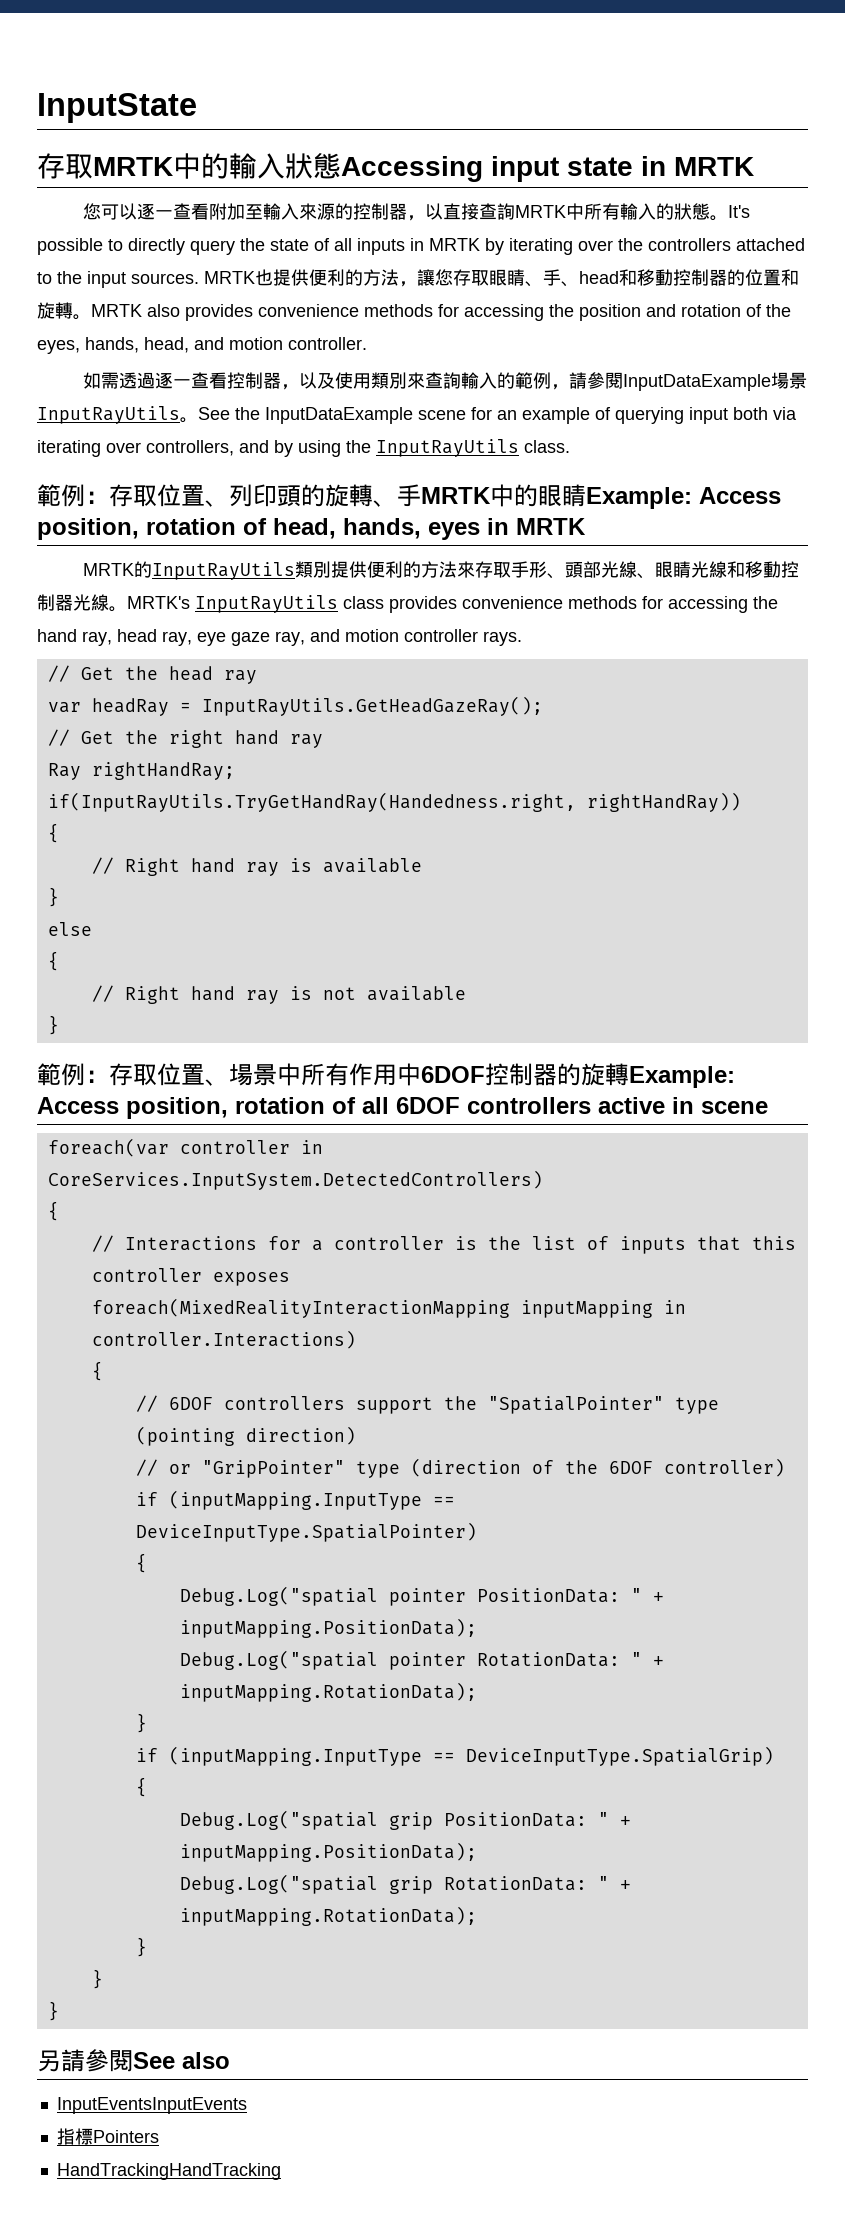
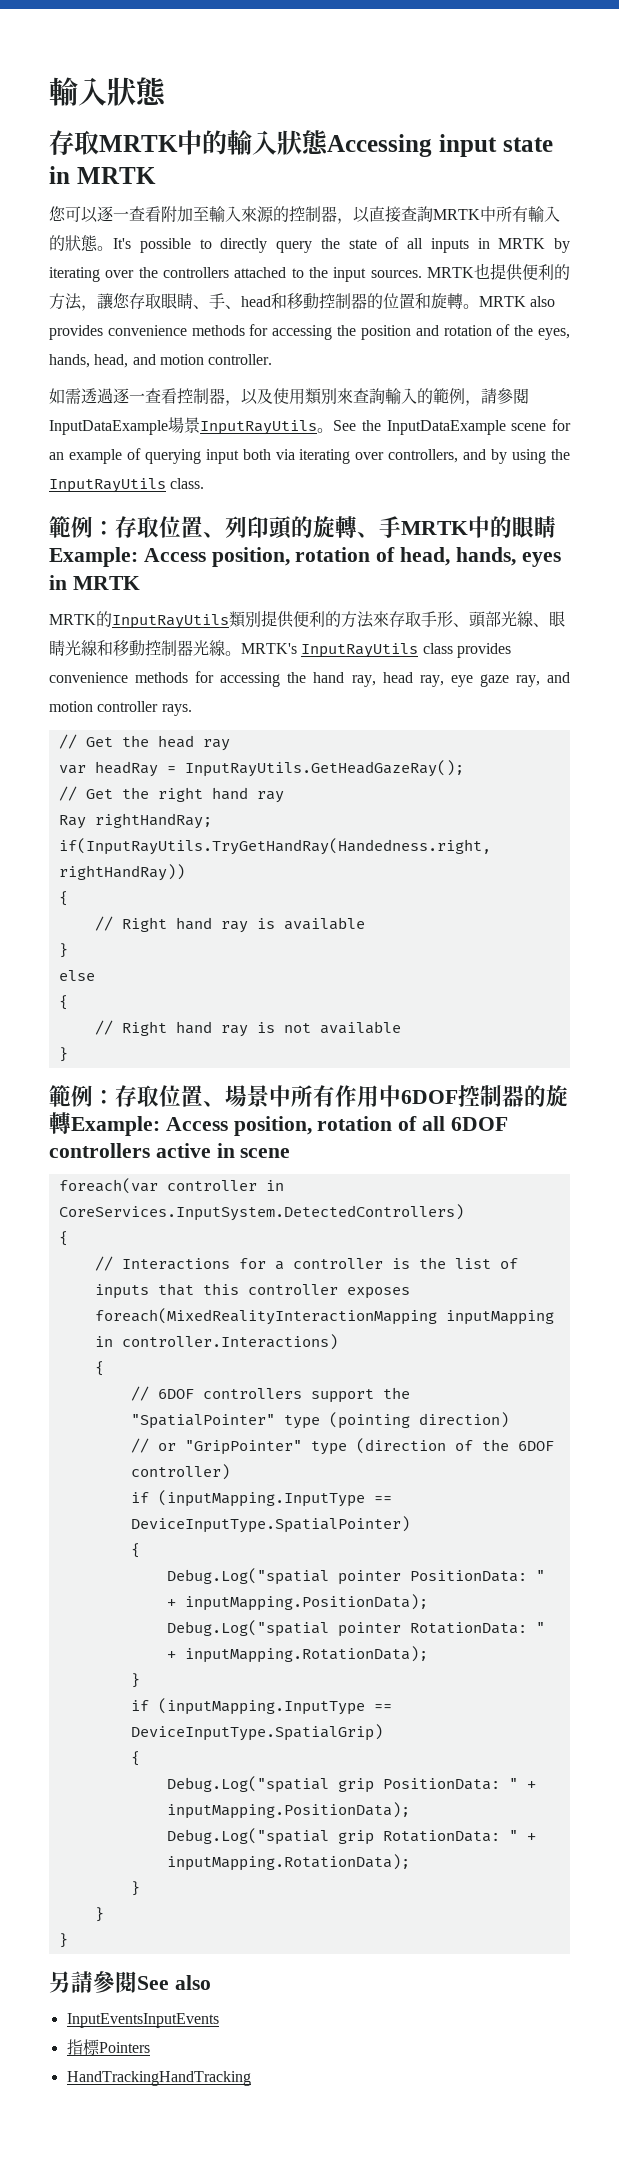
[37,93,197,123] InputState -> [49,77,167,106] 輸入狀態

